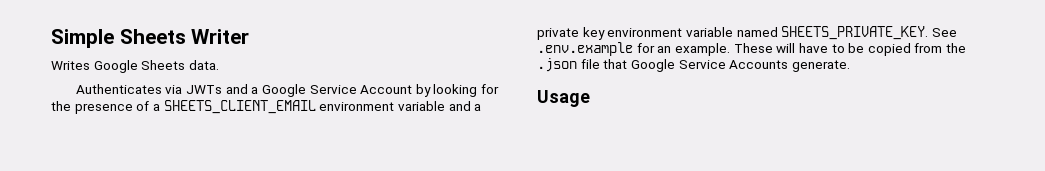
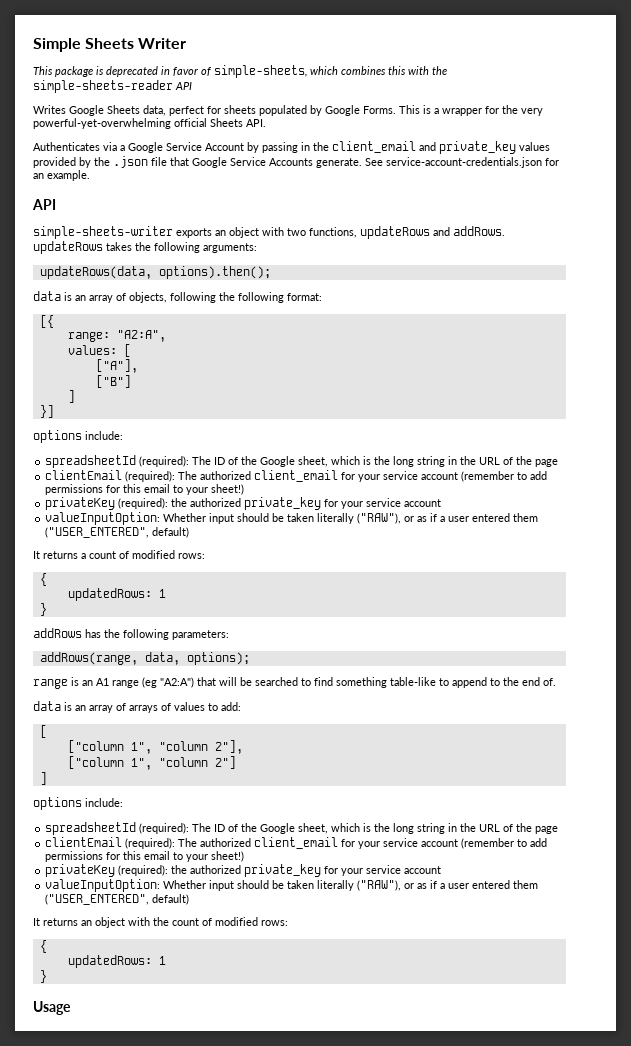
[51,60,219,73] Writes Google Sheets data. -> [33,65,447,78] [33,80,192,93] [33,105,543,116] [33,118,266,129] This package is deprecated in favor of simple-sheets, which combines this with the simple-sheets-reader API // Writes Google Sheets data, perfect for sheets populated by Google Forms. This is a wrapper for the very powerful-yet-overwhelming official Sheets API.
[185,84,248,94] JWTs and -> (117, 146) none
[433,84,500,97] [51,100,482,114] [537,26,957,40] [537,42,943,56] looking for the presence of a SHEETS_CLIENT_EMAIL environment variable and a private key environment variable named SHEETS_PRIVATE_KEY. See .env.example for an example. These will have to be copied from -> [262,141,550,154] [33,157,91,168] passing in the client_email and private_key values provided by
(850, 66) none -> [365,157,559,168] [33,170,90,181] [32,199,56,210] [33,226,505,239] [33,241,257,254] [39,266,271,279] [33,291,322,303] [39,315,54,328] [67,330,166,342] [67,344,131,357] [95,359,138,373] [95,375,131,388] [67,390,75,403] [39,405,54,418] [33,430,123,443] [45,455,559,468] [45,470,548,482] [45,484,245,495] [45,497,442,510] [45,512,539,525] [45,527,190,538] [33,550,205,559] [39,573,47,586] [67,588,166,601] [39,603,47,616] [33,628,229,640] [39,652,250,665] [33,677,556,689] [33,701,241,713] [39,725,47,738] [67,740,243,754] [67,756,236,770] [39,772,47,785] [33,797,123,810] [45,822,559,835] [45,837,548,849] [45,851,245,862] [45,864,442,877] [45,879,539,892] [45,894,190,905] [33,917,288,928] [39,940,47,953] [67,955,166,968] [39,970,47,983] See service-account-credentials.json for an example. // API // simple-sheets-writer exports an object with two functions, updateRows and addRows. updateRows takes the following arguments: // updateRows(data, options).then(); // data is an array of objects, following the following format: // [{ // range: "A2:A", // values: [ // ["A"], // ["B"] // ] // }] // options include: // spreadsheetId (required): The ID of the Google sheet, which is the long string in the URL of the page // clientEmail (required): The authorized client_email for your service account (remember to add permissions for this email to your sheet!) // privateKey (required): the authorized private_key for your service account // valueInputOption: Whether input should be taken literally ("RAW"), or as if a user entered them ("USER_ENTERED", default) // It returns a count of modified rows: // { // updatedRows: 1 // } // addRows has the following parameters: // addRows(range, data, options); // range is an A1 range (eg "A2:A") that will be searched to find something table-like to append to the end of. // data is an array of arrays of values to add: // [ // ["column 1", "column 2"], // ["column 1", "column 2"] // ] // options include: // spreadsheetId (required): The ID of the Google sheet, which is the long string in the URL of the page // clientEmail (required): The authorized client_email for your service account (remember to add permissions for this email to your sheet!) // privateKey (required): the authorized private_key for your service account // valueInputOption: Whether input should be taken literally ("RAW"), or as if a user entered them ("USER_ENTERED", default) // It returns an object with the count of modified rows: // { // updatedRows: 1 // }

